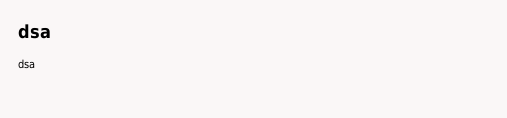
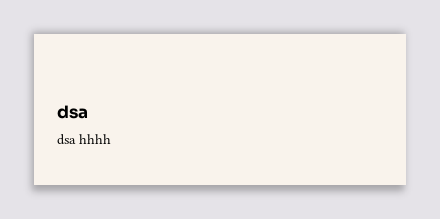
(35, 64) none -> [79,134,111,144] hhhh

